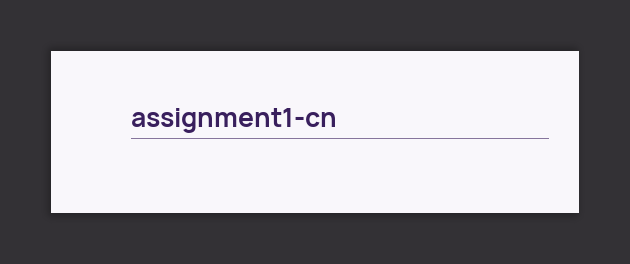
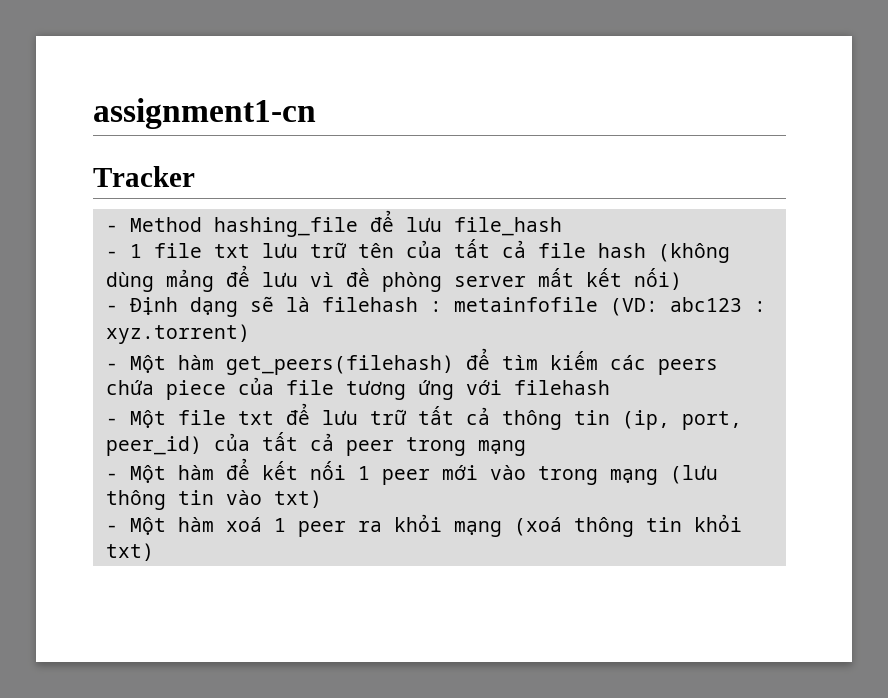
(337, 120) none -> [93,166,195,187] [105,210,562,237] [105,239,730,263] [105,265,682,292] [105,296,766,317] [105,324,250,344] [105,348,718,375] [105,377,610,400] [105,403,742,430] [105,432,526,456] [105,458,718,485] [105,490,322,510] [105,514,742,537] [105,543,154,561] // Tracker // - Method hashing_file để lưu file_hash // - 1 file txt lưu trữ tên của tất cả file hash (không dùng mảng để lưu vì đề phòng server mất kết nối) // - Định dạng sẽ là filehash : metainfofile (VD: abc123 : xyz.torrent) // - Một hàm get_peers(filehash) để tìm kiếm các peers chứa piece của file tương ứng với filehash // - Một file txt để lưu trữ tất cả thông tin (ip, port, peer_id) của tất cả peer trong mạng // - Một hàm để kết nối 1 peer mới vào trong mạng (lưu thông tin vào txt) // - Một hàm xoá 1 peer ra khỏi mạng (xoá thông tin khỏi txt)

